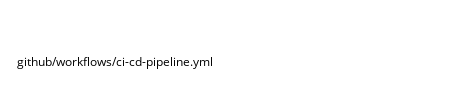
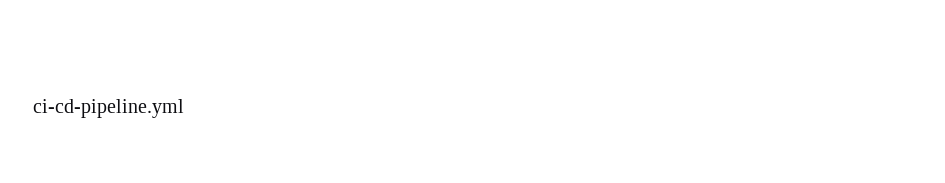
[17,57,213,69] github/workflows/ci-cd-pipeline.yml -> [33,99,184,118] ci-cd-pipeline.yml

